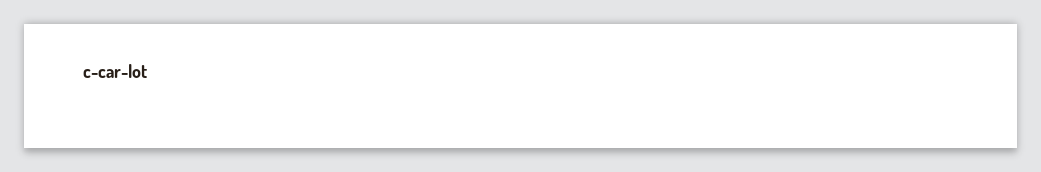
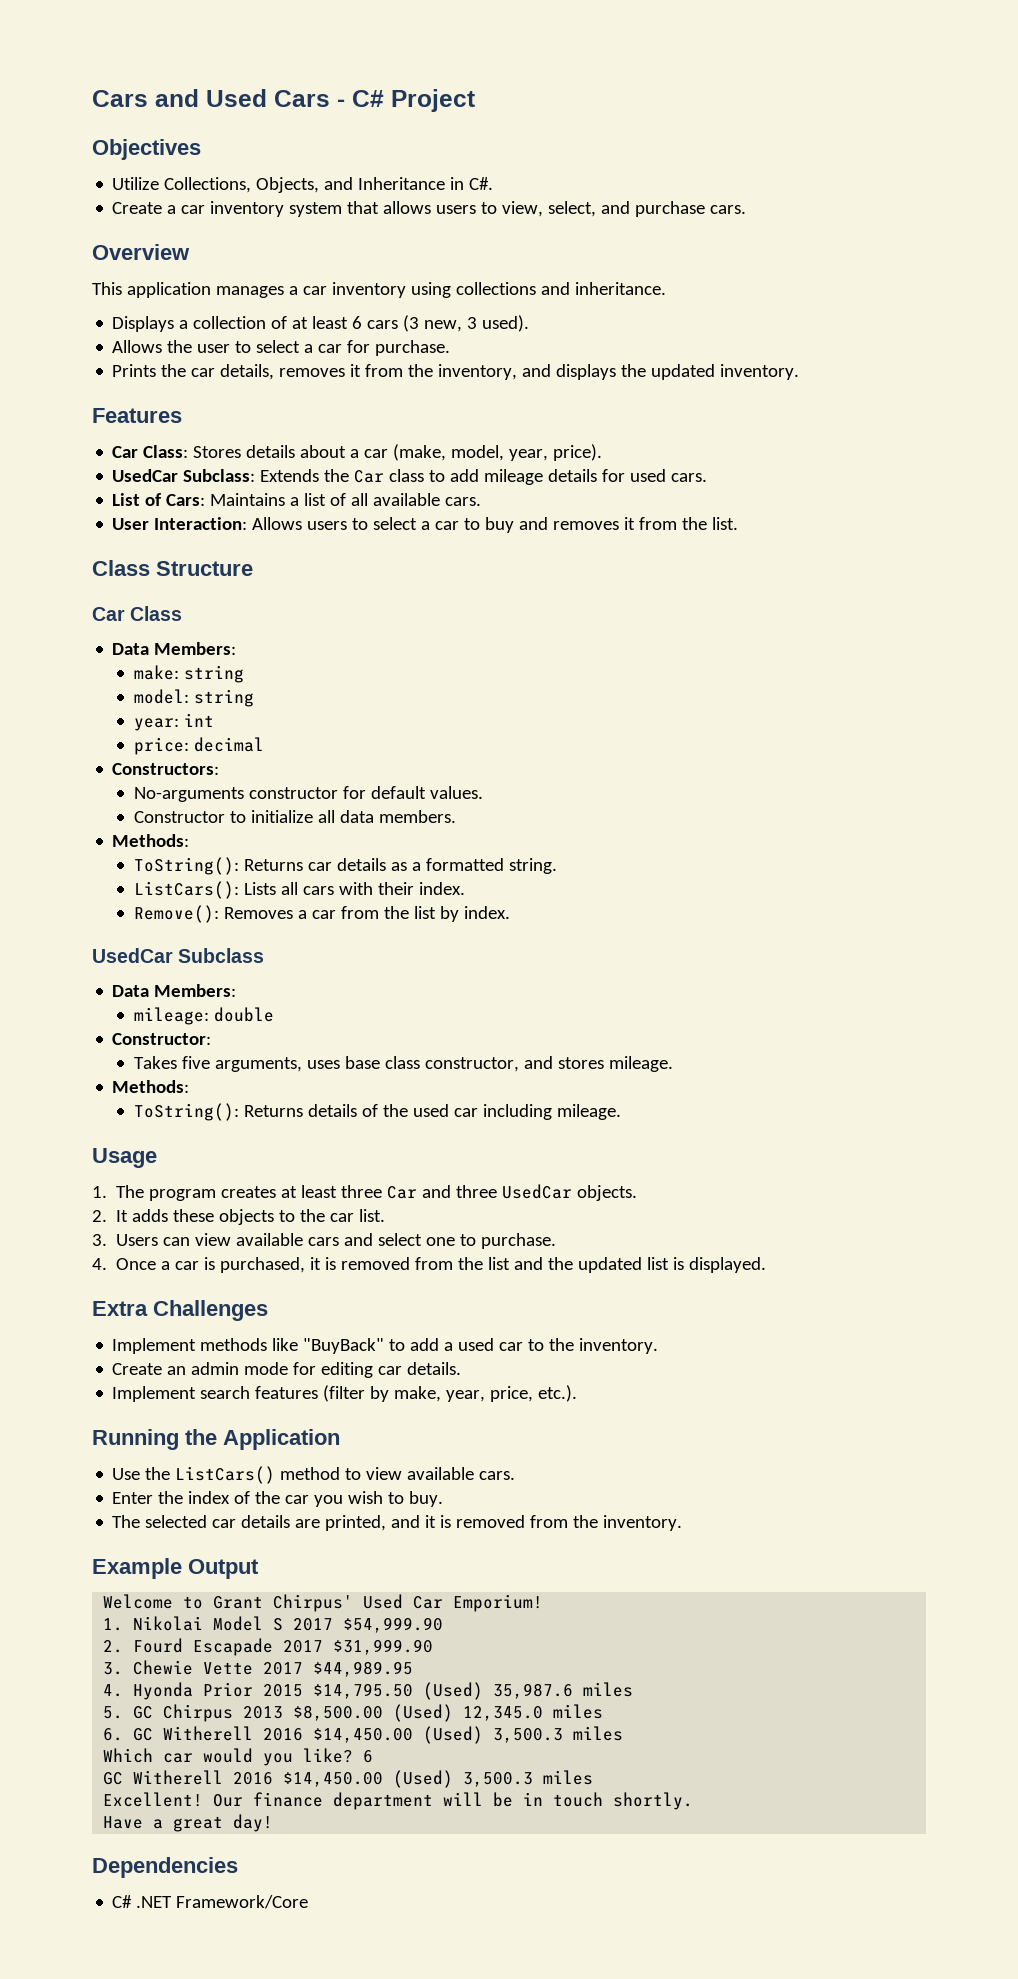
[83,64,147,78] c-car-lot -> [92,89,475,112] [92,139,201,160] [112,177,494,193] [112,201,747,217] [92,244,190,260] [92,282,666,298] [112,315,530,332] [112,340,451,356] [112,364,800,380] [92,408,182,423] [112,444,603,461] [112,469,708,485] [112,493,482,506] [112,517,739,533] [92,560,253,576] [92,606,183,621] [112,642,237,655] [133,665,244,683] [133,689,254,707] [133,713,214,731] [133,737,264,755] [112,763,220,775] [133,786,483,802] [133,810,456,823] [112,834,190,847] [133,857,557,875] [133,881,465,899] [133,905,510,923] [92,948,265,963] [112,984,237,997] [133,1007,274,1025] [112,1033,212,1045] [133,1056,673,1072] [112,1080,190,1093] [133,1103,621,1121] [92,1148,157,1168] [92,1184,638,1201] [92,1209,386,1225] [92,1233,557,1249] [92,1257,767,1273] [92,1300,268,1321] [112,1338,659,1354] [112,1362,462,1378] [112,1385,578,1402] [92,1429,340,1450] [112,1466,516,1484] [112,1491,444,1507] [112,1515,683,1531] [92,1558,259,1579] [103,1594,544,1612] [103,1616,444,1633] [103,1638,434,1656] [103,1660,414,1677] [103,1682,634,1700] [103,1704,604,1722] [103,1726,624,1744] [103,1748,374,1766] [103,1770,594,1788] [103,1792,694,1810] [103,1814,274,1832] [92,1857,238,1878] [112,1895,309,1909] Cars and Used Cars - C# Project // Objectives // Utilize Collections, Objects, and Inheritance in C#. // Create a car inventory system that allows users to view, select, and purchase cars. // Overview // This application manages a car inventory using collections and inheritance. // Displays a collection of at least 6 cars (3 new, 3 used). // Allows the user to select a car for purchase. // Prints the car details, removes it from the inventory, and displays the updated inventory. // Features // Car Class: Stores details about a car (make, model, year, price). // UsedCar Subclass: Extends the Car class to add mileage details for used cars. // List of Cars: Maintains a list of all available cars. // User Interaction: Allows users to select a car to buy and removes it from the list. // Class Structure // Car Class // Data Members: // make: string // model: string // year: int // price: decimal // Constructors: // No-arguments constructor for default values. // Constructor to initialize all data members. // Methods: // ToString(): Returns car details as a formatted string. // ListCars(): Lists all cars with their index. // Remove(): Removes a car from the list by index. // UsedCar Subclass // Data Members: // mileage: double // Constructor: // Takes five arguments, uses base class constructor, and stores mileage. // Methods: // ToString(): Returns details of the used car including mileage. // Usage // 1. The program creates at least three Car and three UsedCar objects. // 2. It adds these objects to the car list. // 3. Users can view available cars and select one to purchase. // 4. Once a car is purchased, it is removed from the list and the updated list is displayed. // Extra Challenges // Implement methods like "BuyBack" to add a used car to the inventory. // Create an admin mode for editing car details. // Implement search features (filter by make, year, price, etc.). // Running the Application // Use the ListCars() method to view available cars. // Enter the index of the car you wish to buy. // The selected car details are printed, and it is removed from the inventory. // Example Output // Welcome to Grant Chirpus' Used Car Emporium! // 1. Nikolai Model S 2017 $54,999.90 // 2. Fourd Escapade 2017 $31,999.90 // 3. Chewie Vette 2017 $44,989.95 // 4. Hyonda Prior 2015 $14,795.50 (Used) 35,987.6 miles // 5. GC Chirpus 2013 $8,500.00 (Used) 12,345.0 miles // 6. GC Witherell 2016 $14,450.00 (Used) 3,500.3 miles // Which car would you like? 6 // GC Witherell 2016 $14,450.00 (Used) 3,500.3 miles // Excellent! Our finance department will be in touch shortly. // Have a great day! // Dependencies // C# .NET Framework/Core

